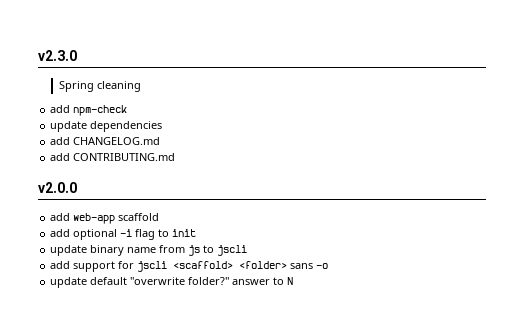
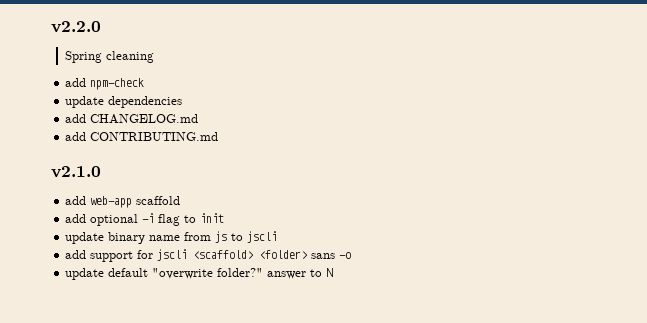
[38,50,77,61] v2.3.0 -> [51,21,101,33] v2.2.0
[38,182,77,193] v2.0.0 -> [51,166,101,178] v2.1.0

